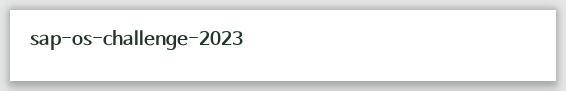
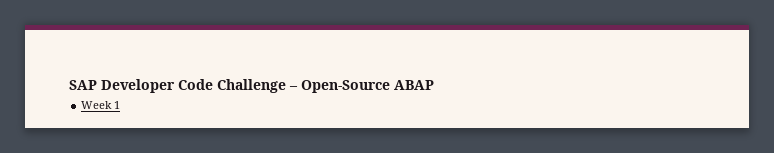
[30,30,243,50] sap-os-challenge-2023 -> [69,79,434,93] [81,101,121,109] SAP Developer Code Challenge – Open-Source ABAP // Week 1

